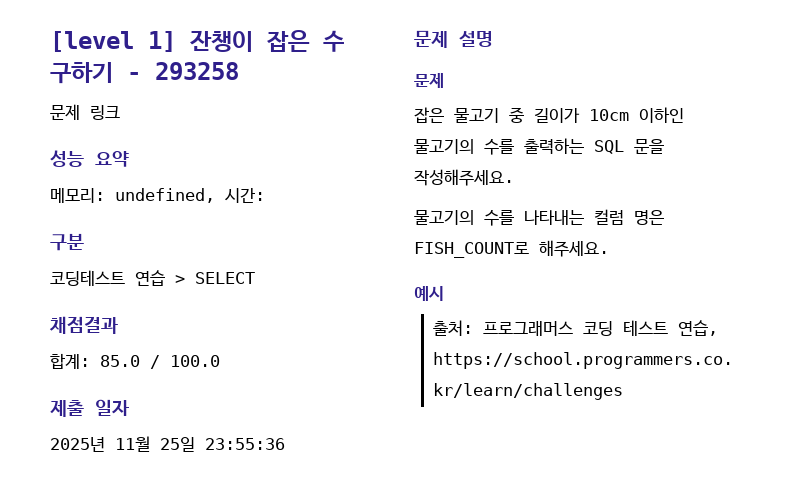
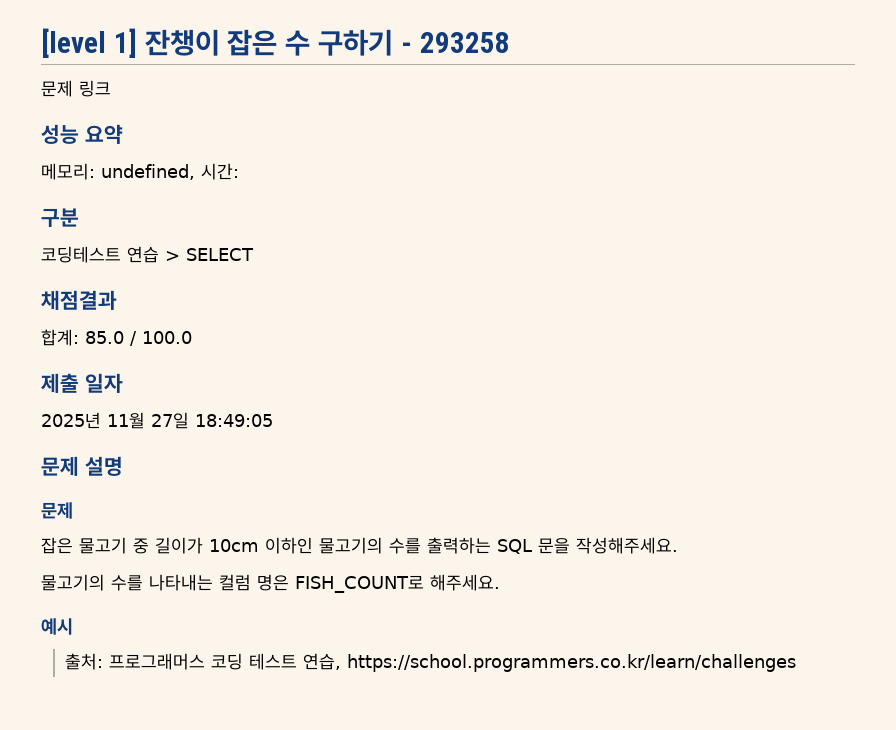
[160,437,285,452] 25일 23:55:36 -> [151,412,273,429] 27일 18:49:05

